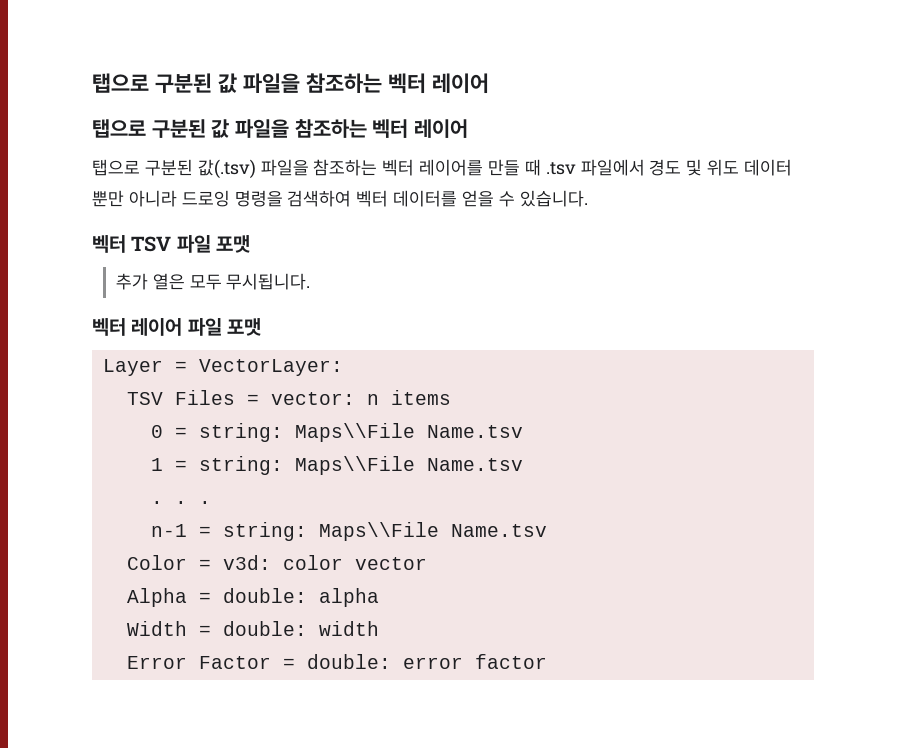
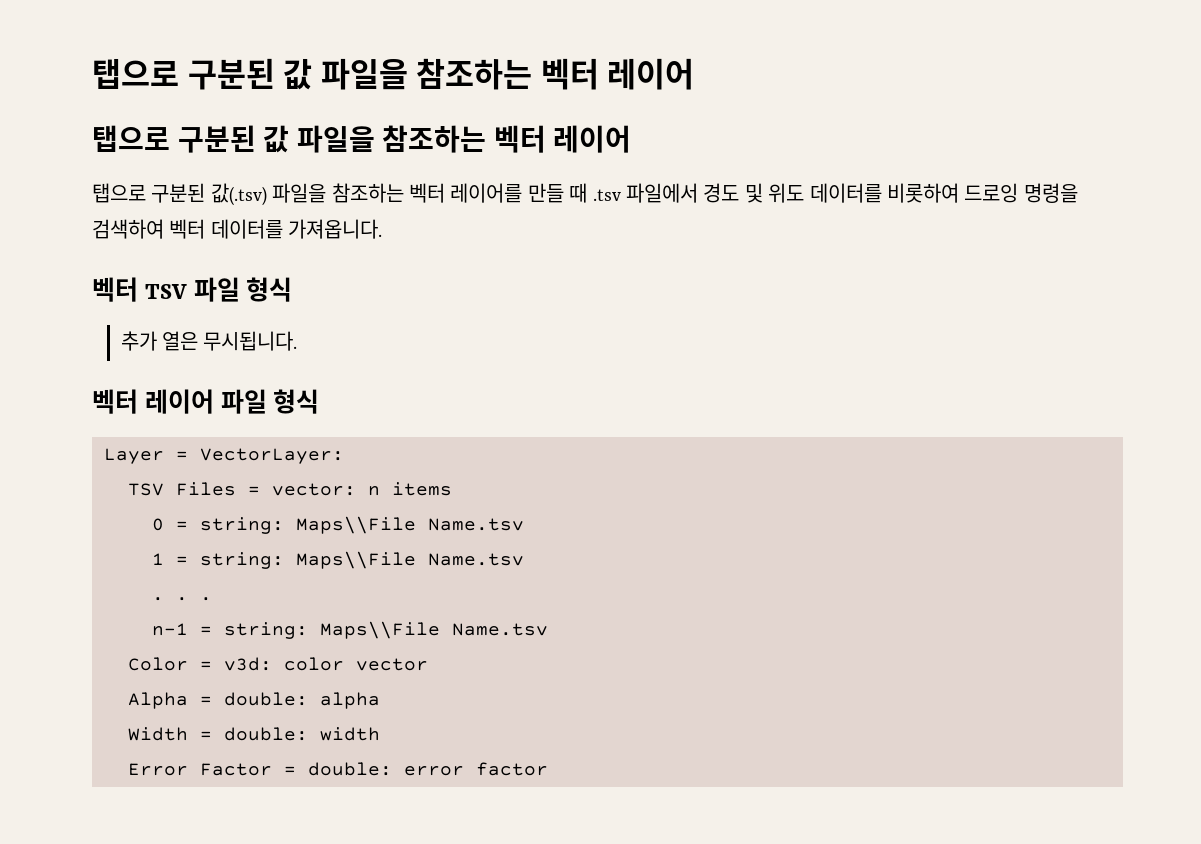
[744,159,793,176] [92,190,177,207] 데이터 뿐만 아니라 -> [809,183,959,203] 데이터를 비롯하여
[462,190,588,207] 얻을 수 있습니다. -> [288,219,383,239] 가져옵니다.
[216,235,251,253] 포맷 -> [246,277,293,302] 형식
[189,274,222,290] 모두 -> (199, 341) none
[227,318,262,336] 포맷 -> [273,389,320,414] 형식

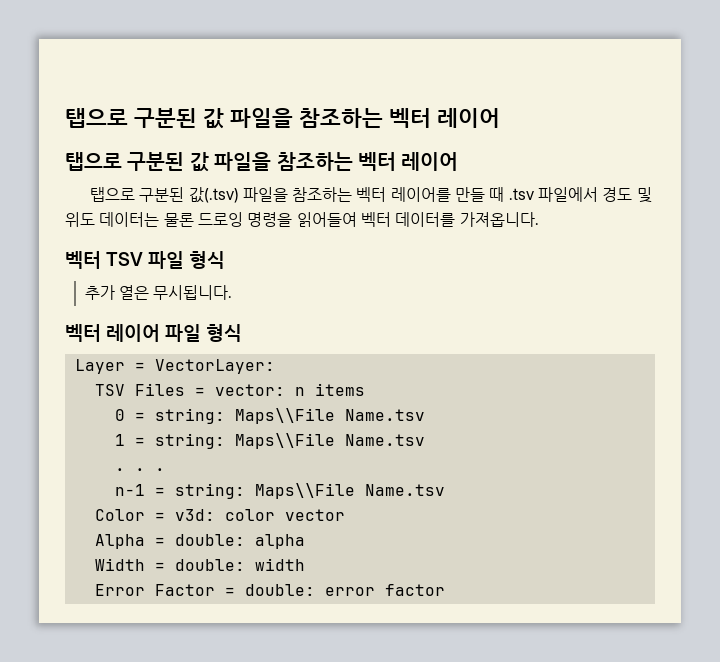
[809,183,959,203] 데이터를 비롯하여 -> [99,212,194,227] 데이터는 물론
[92,219,164,239] 검색하여 -> [296,212,357,227] 읽어들여

